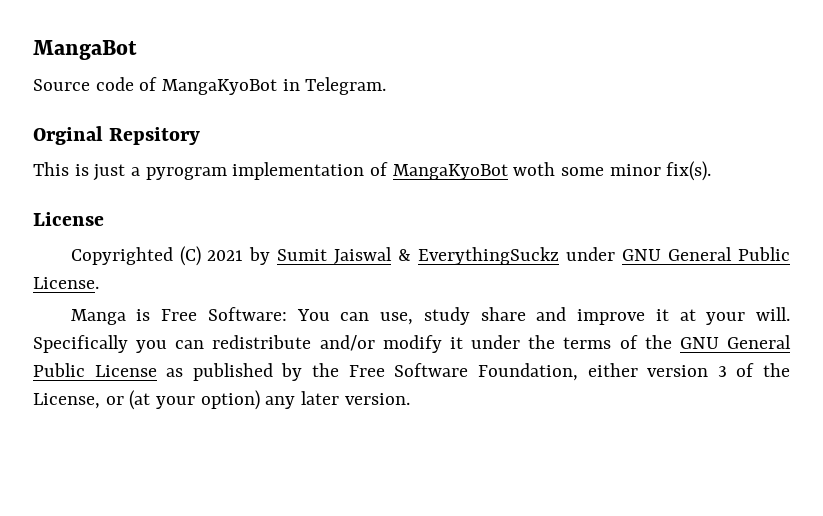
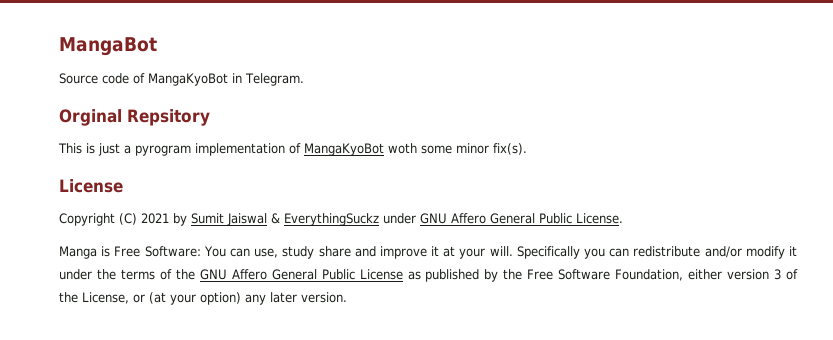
[70,247,173,265] Copyrighted -> [59,213,115,226] Copyright
(662, 255) none -> [451,213,486,224] Affero
(719, 343) none -> [231,269,267,280] Affero

